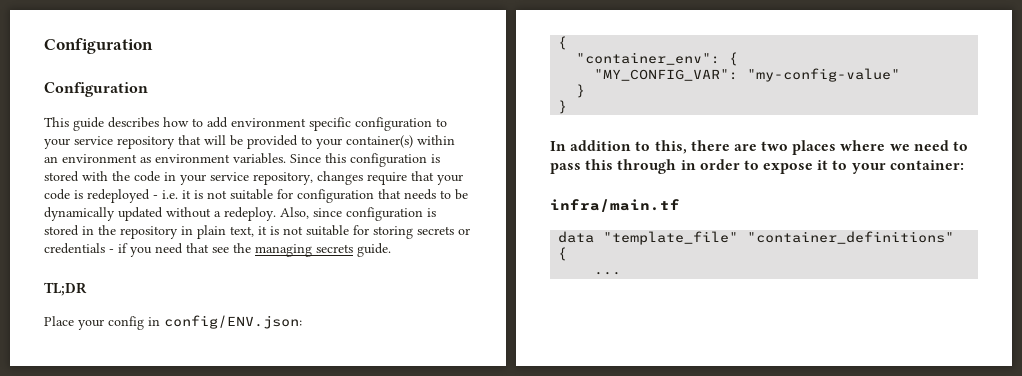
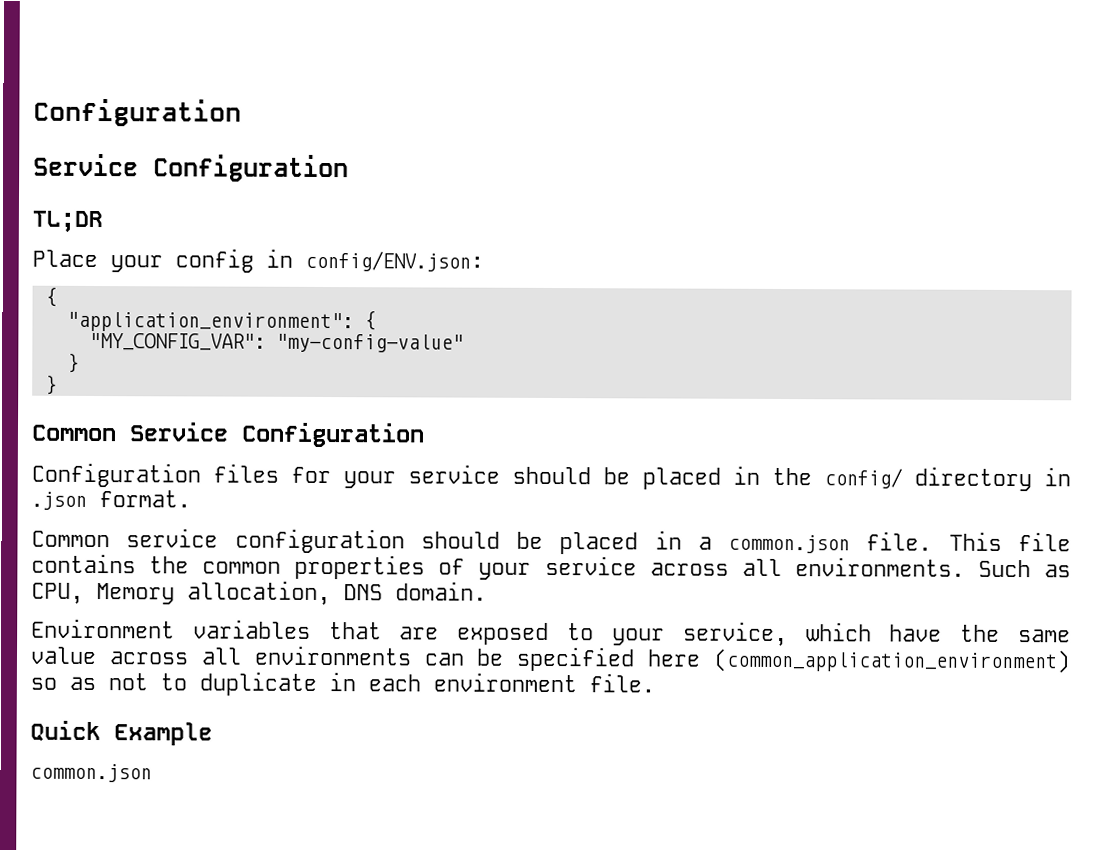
[44,38,153,54] [44,82,148,97] [44,117,447,131] [44,135,455,149] [44,153,440,167] [44,171,463,185] [44,189,468,203] [44,207,436,221] [44,225,470,239] [44,243,391,257] Configuration // Configuration // This guide describes how to add environment specific configuration to your service repository that will be provided to your container(s) within an environment as environment variables. Since this configuration is stored with the code in your service repository, changes require that your code is redeployed - i.e. it is not suitable for configuration that needs to be dynamically updated without a redeploy. Also, since configuration is stored in the repository in plain text, it is not suitable for storing secrets or credentials - if you need that see the managing secrets guide. -> [33,98,242,127] [33,153,349,183] Configuration // Service Configuration
[576,52,721,65] "container_env": -> [66,311,354,333] "application_environment":
[550,140,969,155] [550,159,964,174] [550,199,680,212] [558,231,955,245] [558,247,568,261] [594,272,622,275] In addition to this, there are two places where we need to pass this through in order to expose it to your container: // infra/main.tf // data "template_file" "container_definitions" { // ... -> [31,422,425,448] [31,462,1071,492] [31,490,191,510] [31,528,1071,555] [31,553,1071,580] [31,580,487,606] [31,618,1072,647] [30,645,1071,674] [30,671,655,696] [30,720,213,746] [30,763,152,783] Common Service Configuration // Configuration files for your service should be placed in the config/ directory in .json format. // Common service configuration should be placed in a common.json file. This file contains the common properties of your service across all environments. Such as CPU, Memory allocation, DNS domain. // Environment variables that are exposed to your service, which have the same value across all environments can be specified here (common_application_environment) so as not to duplicate in each environment file. // Quick Example // common.json

